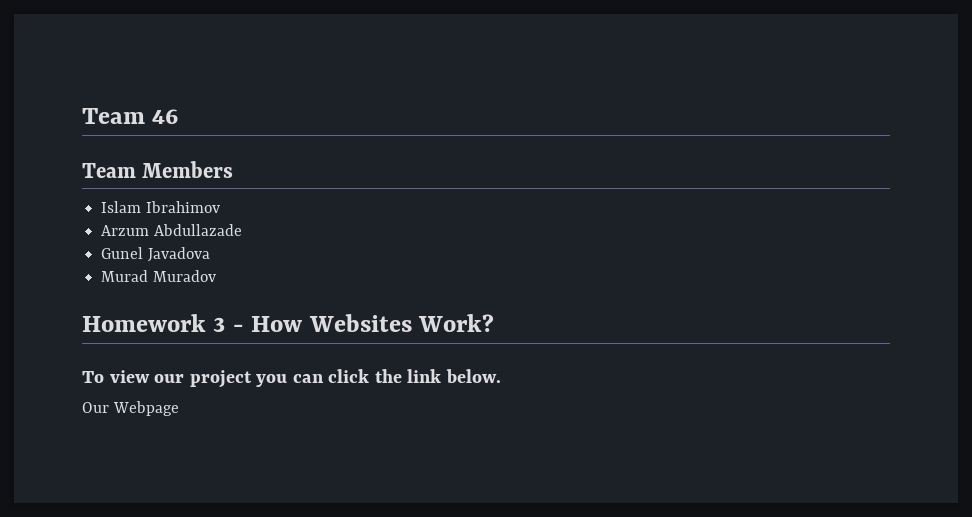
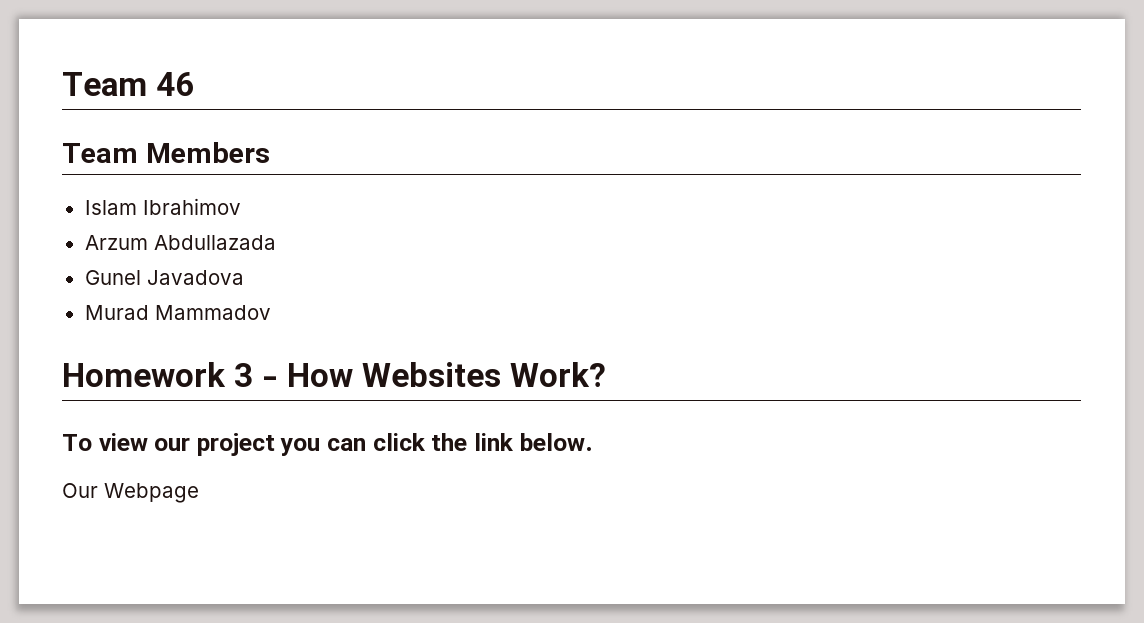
[153,224,242,236] Abdullazade -> [153,235,276,250] Abdullazada
[152,270,216,282] Muradov -> [154,305,271,320] Mammadov

